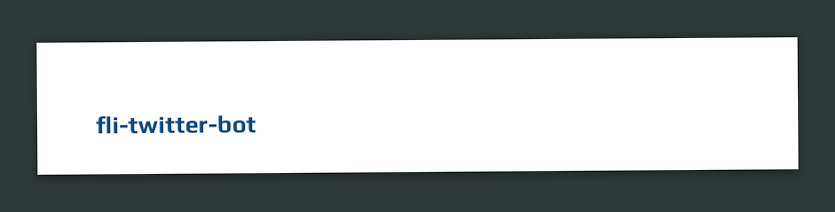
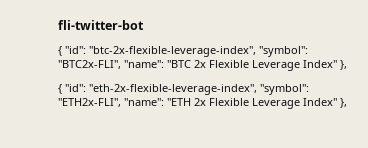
(257, 124) none -> [58,46,308,57] [58,60,347,71] [58,84,309,95] [58,98,347,109] // { "id": "btc-2x-flexible-leverage-index", "symbol": "BTC2x-FLI", "name": "BTC 2x Flexible Leverage Index" }, // { "id": "eth-2x-flexible-leverage-index", "symbol": "ETH2x-FLI", "name": "ETH 2x Flexible Leverage Index" },

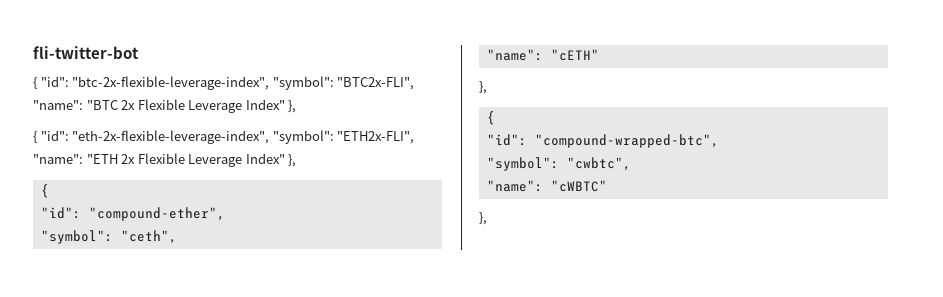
(347, 103) none -> [40,184,49,198] [40,207,225,221] [40,230,177,244] [486,49,599,61] [479,81,487,94] [486,111,495,125] [486,134,719,148] [486,157,631,171] [486,180,607,192] [479,212,487,225] // { // "id": "compound-ether", // "symbol": "ceth", // "name": "cETH" // }, // { // "id": "compound-wrapped-btc", // "symbol": "cwbtc", // "name": "cWBTC" // },

